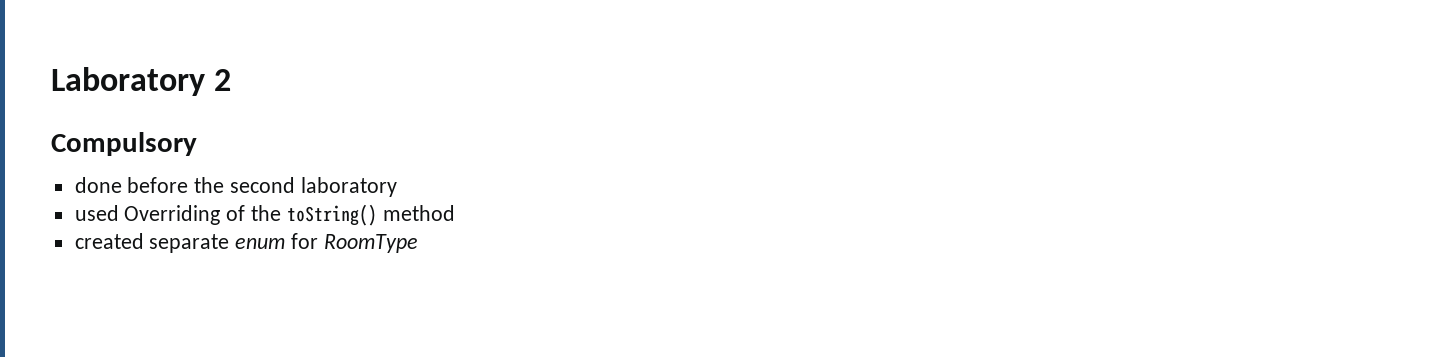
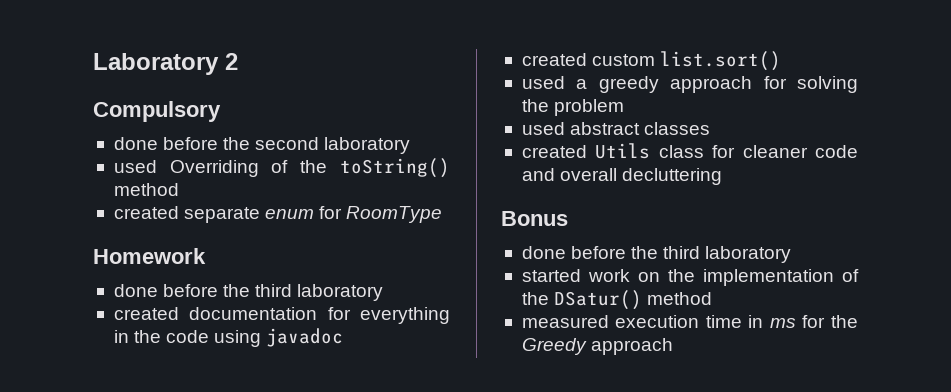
(418, 243) none -> [93,248,206,264] [113,284,384,301] [113,307,450,324] [113,328,344,347] [521,51,782,71] [521,76,858,93] [521,99,625,116] [521,122,711,135] [521,143,858,159] [521,168,723,185] [501,211,568,226] [521,246,792,263] [521,269,859,286] [521,290,713,310] [521,315,858,328] [521,338,674,355] // Homework // done before the third laboratory // created documentation for everything in the code using javadoc // created custom list.sort() // used a greedy approach for solving the problem // used abstract classes // created Utils class for cleaner code and overall decluttering // Bonus // done before the third laboratory // started work on the implementation of the DSatur() method // measured execution time in ms for the Greedy approach

